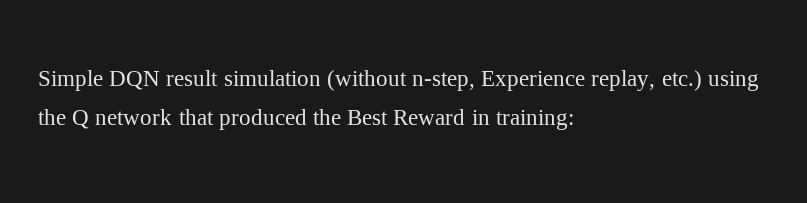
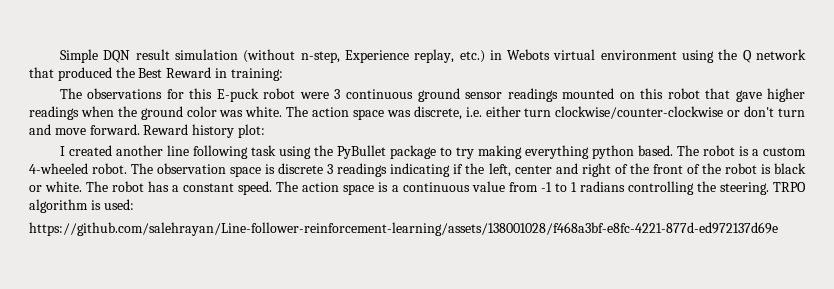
(702, 80) none -> [489,49,677,60] in Webots virtual environment
(574, 120) none -> [59,88,806,102] [29,106,806,120] [29,124,265,138] [59,145,807,159] [29,163,806,177] [29,181,806,195] [29,199,134,213] [29,222,778,236] // The observations for this E-puck robot were 3 continuous ground sensor readings mounted on this robot that gave higher readings when the ground color was white. The action space was discrete, i.e. either turn clockwise/counter-clockwise or don't turn and move forward. Reward history plot: // I created another line following task using the PyBullet package to try making everything python based. The robot is a custom 4-wheeled robot. The observation space is discrete 3 readings indicating if the left, center and right of the front of the robot is black or white. The robot has a constant speed. The action space is a continuous value from -1 to 1 radians controlling the steering. TRPO algorithm is used: // https://github.com/salehrayan/Line-follower-reinforcement-learning/assets/138001028/f468a3bf-e8fc-4221-877d-ed972137d69e

